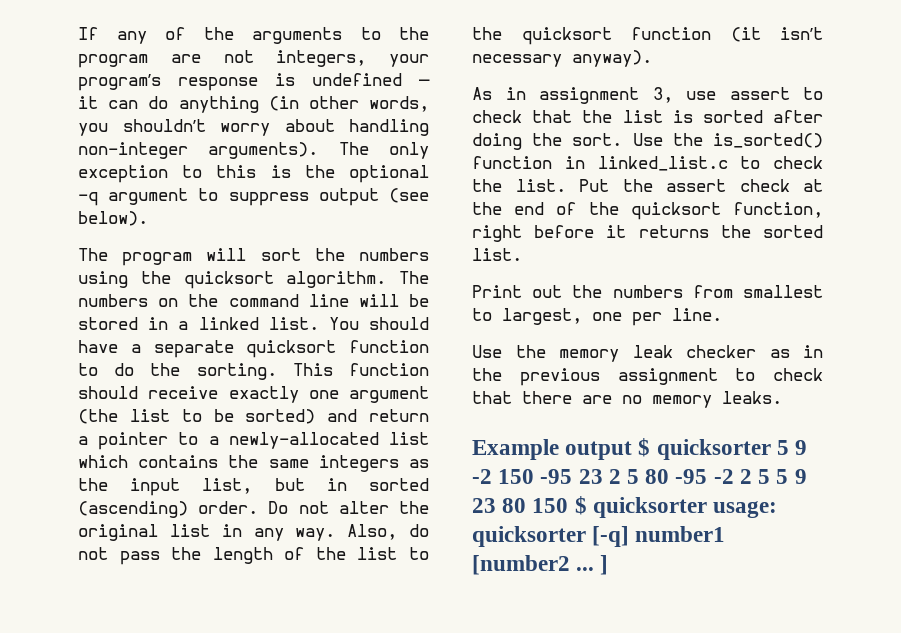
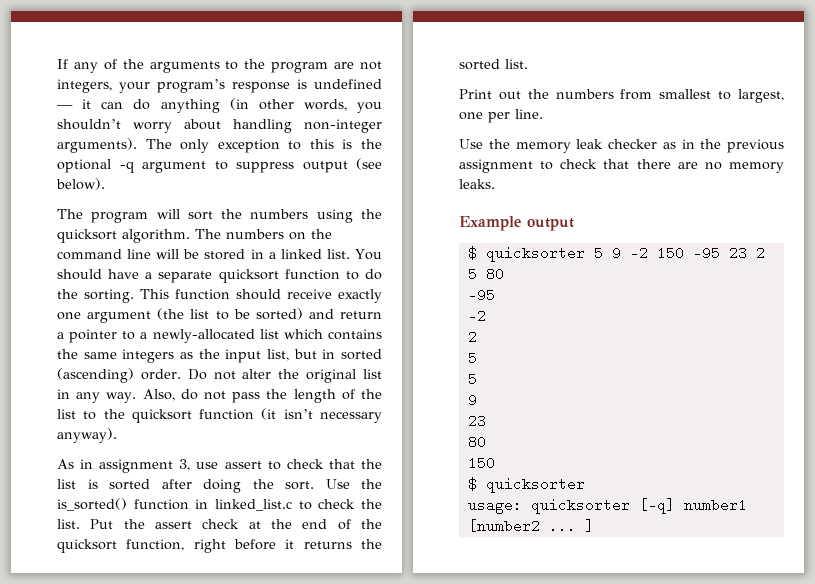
(633, 450) none -> (574, 224) //
[675,469,807,484] [472,496,707,518] -95 -2 2 5 5 9 23 80 150 $ quicksorter -> [467,288,495,302] [467,309,486,323] [467,330,477,344] [467,351,477,365] [467,372,477,386] [467,393,477,407] [467,414,486,428] [467,435,486,449] [467,456,495,470] [467,477,585,493] // -95 // -2 // 2 // 5 // 5 // 9 // 23 // 80 // 150 // $ quicksorter //

